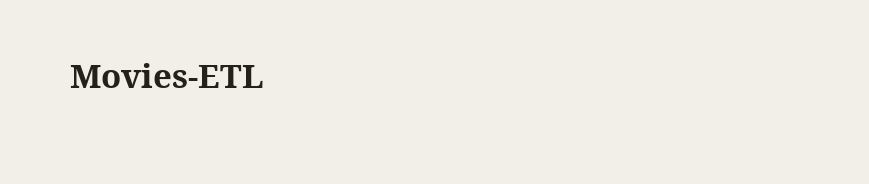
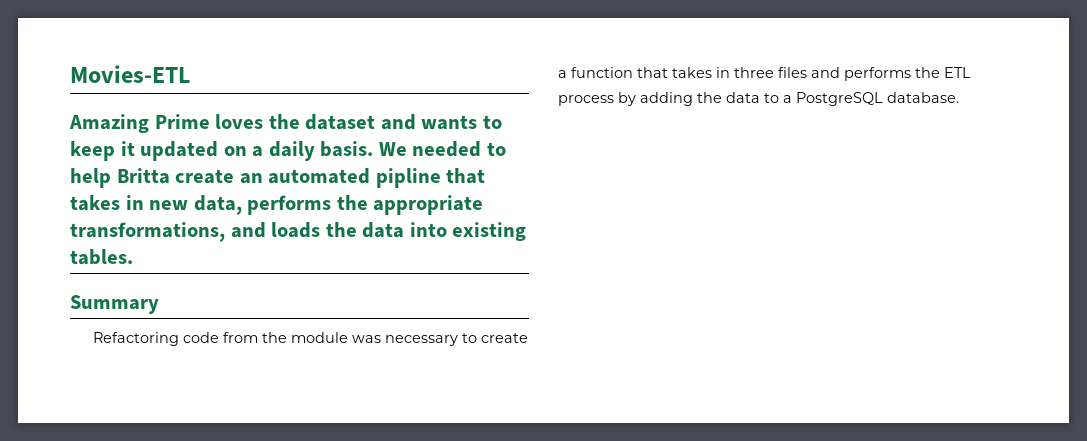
(264, 75) none -> [69,114,502,133] [70,141,506,161] [70,168,486,188] [70,195,484,215] [70,222,527,242] [70,249,133,265] [70,295,159,314] [92,332,528,346] [558,67,971,81] [558,92,959,106] // Amazing Prime loves the dataset and wants to keep it updated on a daily basis. We needed to help Britta create an automated pipline that takes in new data, performs the appropriate transformations, and loads the data into existing tables. // Summary // Refactoring code from the module was necessary to create a function that takes in three files and performs the ETL process by adding the data to a PostgreSQL database.

